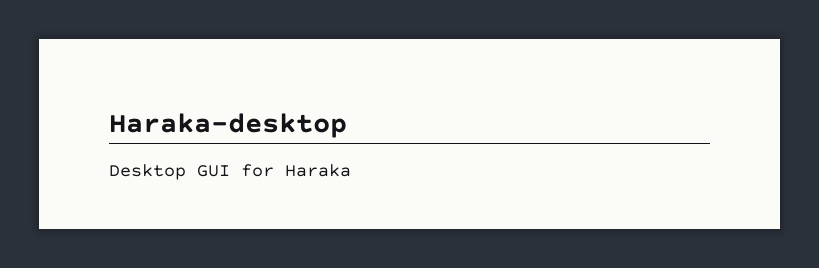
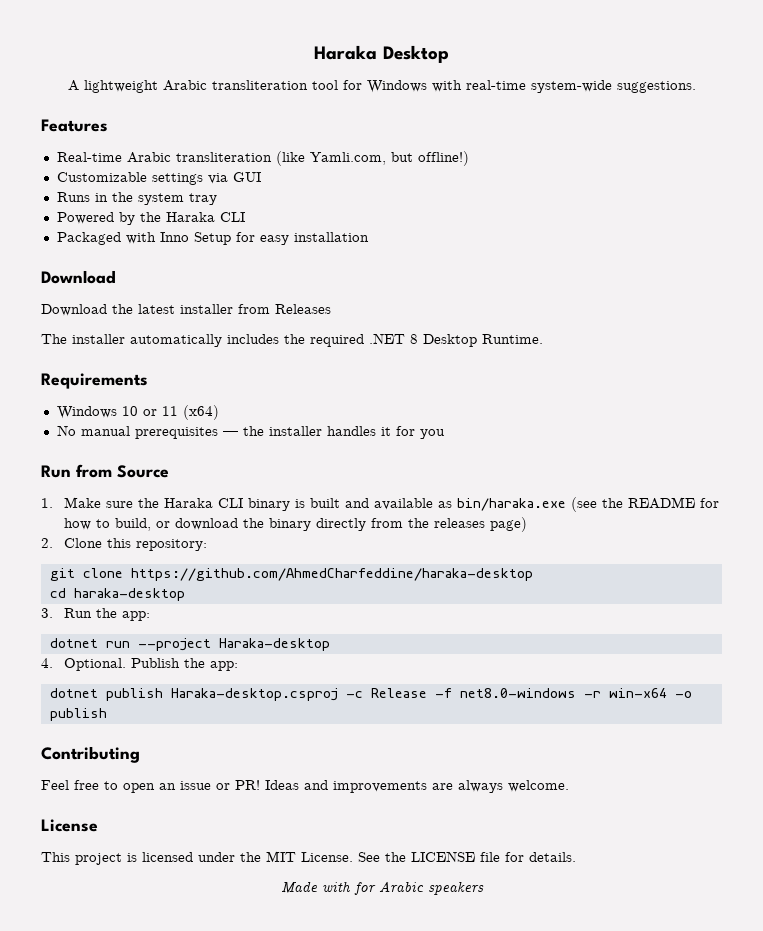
[109,113,347,138] [109,164,351,180] Haraka-desktop // Desktop GUI for Haraka -> [314,45,449,63] [67,80,696,93] [41,119,108,132] [56,151,469,166] [56,172,261,185] [56,192,217,205] [56,212,245,225] [56,232,369,245] [41,270,116,284] [41,304,331,316] [41,333,543,347] [41,373,148,389] [56,405,219,420] [56,425,445,439] [41,464,169,478] [41,497,720,512] [64,517,528,532] [41,538,208,551] [49,568,533,581] [49,588,185,601] [41,608,151,621] [49,638,330,651] [41,658,239,671] [49,688,692,701] [49,708,107,721] [41,746,140,763] [41,780,569,793] [41,819,98,832] [41,851,576,865] [280,881,484,895] Haraka Desktop // A lightweight Arabic transliteration tool for Windows with real-time system-wide suggestions. // Features // Real-time Arabic transliteration (like Yamli.com, but offline!) // Customizable settings via GUI // Runs in the system tray // Powered by the Haraka CLI // Packaged with Inno Setup for easy installation // Download // Download the latest installer from Releases // The installer automatically includes the required .NET 8 Desktop Runtime. // Requirements // Windows 10 or 11 (x64) // No manual prerequisites — the installer handles it for you // Run from Source // 1. Make sure the Haraka CLI binary is built and available as bin/haraka.exe (see the README for how to build, or download the binary directly from the releases page) // 2. Clone this repository: // git clone https://github.com/AhmedCharfeddine/haraka-desktop // cd haraka-desktop // 3. Run the app: // dotnet run --project Haraka-desktop // 4. Optional. Publish the app: // dotnet publish Haraka-desktop.csproj -c Release -f net8.0-windows -r win-x64 -o publish // Contributing // Feel free to open an issue or PR! Ideas and improvements are always welcome. // License // This project is licensed under the MIT License. See the LICENSE file for details. // Made with for Arabic speakers

